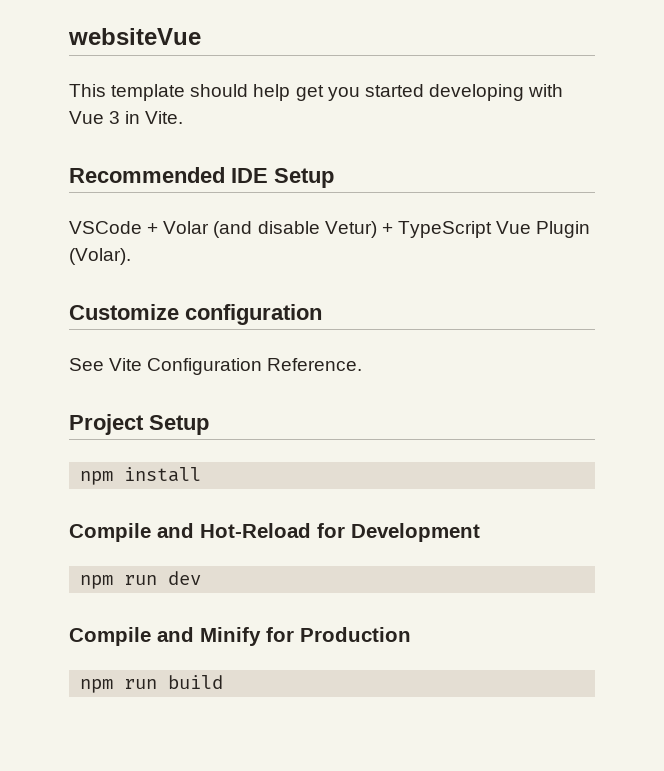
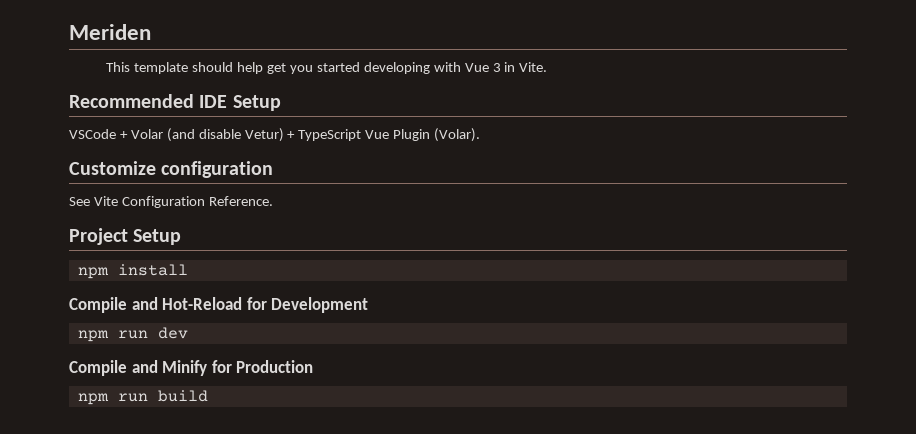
[68,28,201,45] websiteVue -> [69,24,151,40] Meriden

